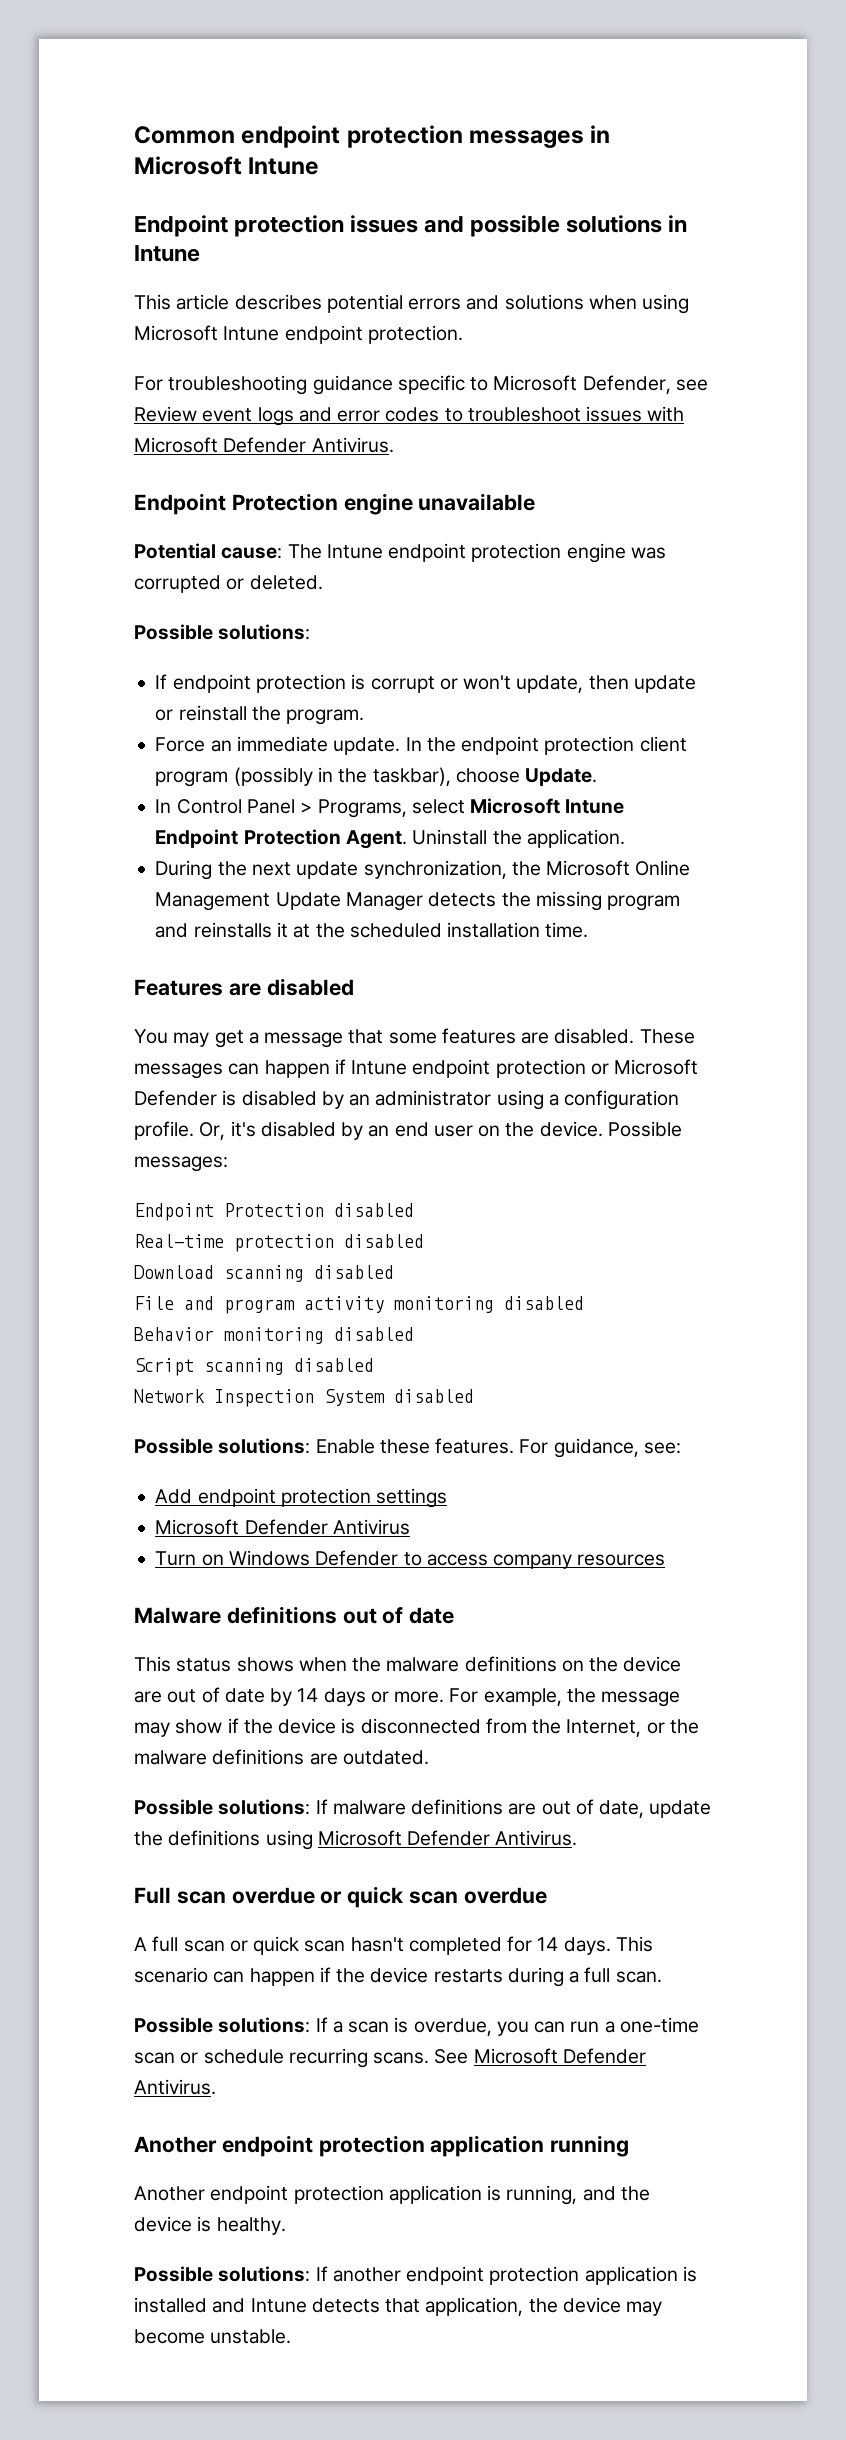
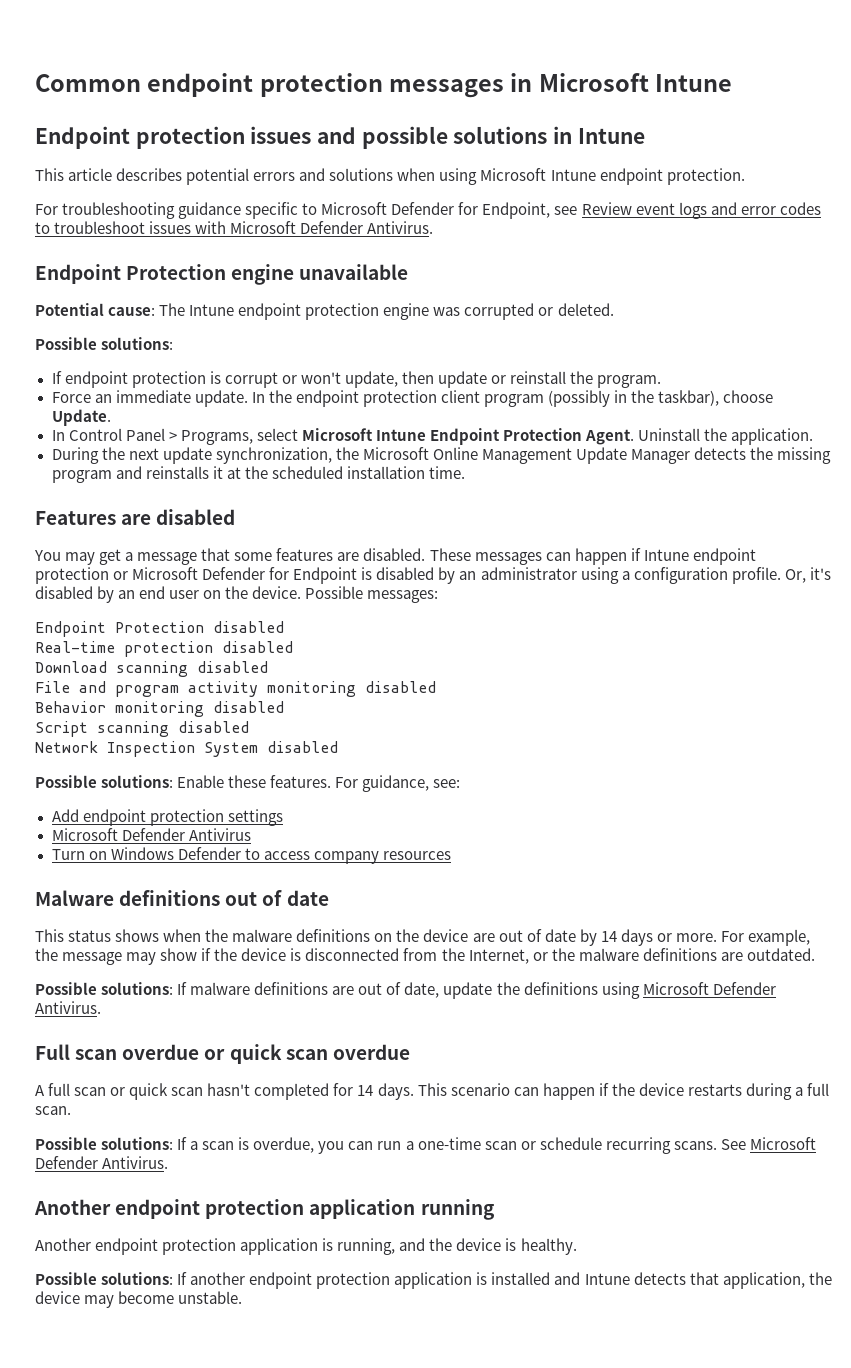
[582,375,671,394] Defender, -> [391,202,551,219] Defender for Endpoint,
(217, 1098) none -> [269,567,358,584] for Endpoint

